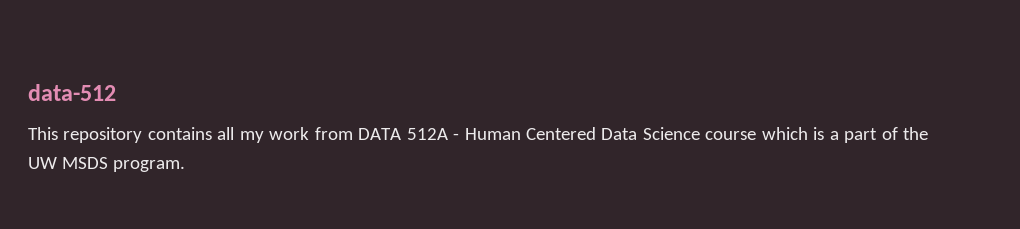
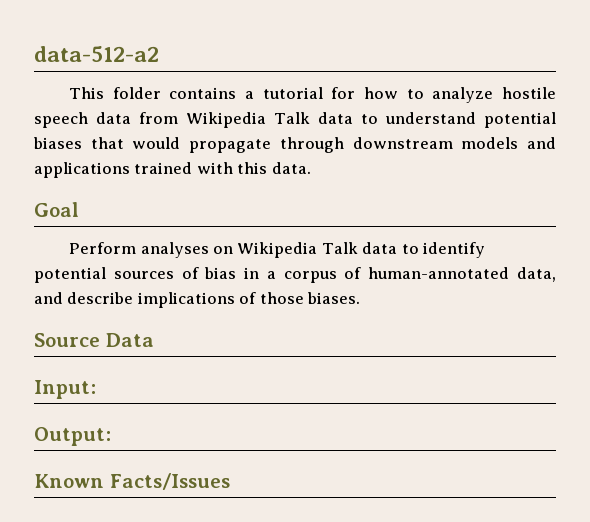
[28,84,116,101] data-512 -> [34,46,159,62] data-512-a2
[63,127,929,143] [28,157,185,172] repository contains all my work from DATA 512A - Human Centered Data Science course which is a part of the UW MSDS program. -> [112,87,557,103] [34,112,556,128] [33,137,556,153] [34,162,311,178] [34,202,79,217] [69,242,486,258] [34,267,556,283] [34,292,361,308] [34,333,154,347] [34,380,96,399] [34,427,111,446] [34,473,230,490] folder contains a tutorial for how to analyze hostile speech data from Wikipedia Talk data to understand potential biases that would propagate through downstream models and applications trained with this data. // Goal // Perform analyses on Wikipedia Talk data to identify potential sources of bias in a corpus of human-annotated data, and describe implications of those biases. // Source Data // Input: // Output: // Known Facts/Issues

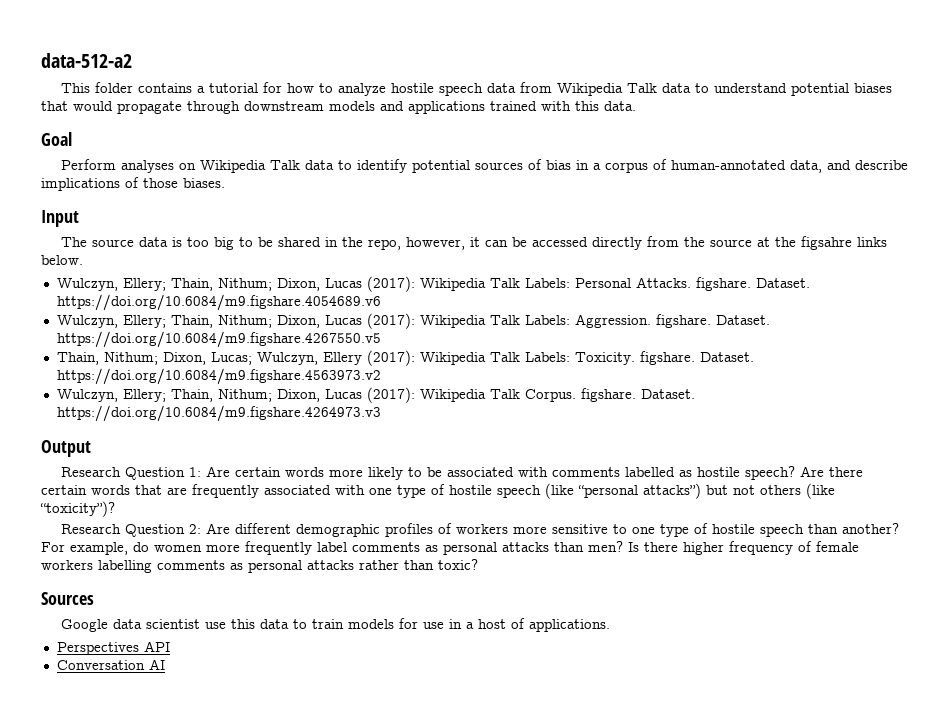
[34,333,154,347] [34,380,96,399] [34,427,111,446] [34,473,230,490] Source Data // Input: // Output: // Known Facts/Issues -> [41,210,79,227] [60,236,887,250] [41,255,83,265] [56,276,810,292] [56,294,381,311] [56,313,770,329] [56,331,381,348] [56,350,754,366] [56,368,381,385] [56,387,695,403] [56,405,381,422] [41,440,91,457] [60,466,863,480] [41,483,835,499] [40,501,115,517] [60,523,899,537] [41,541,859,555] [41,559,478,573] [41,592,94,605] [60,618,610,632] [56,641,170,655] [56,659,165,670] Input // The source data is too big to be shared in the repo, however, it can be accessed directly from the source at the figsahre links below. // Wulczyn, Ellery; Thain, Nithum; Dixon, Lucas (2017): Wikipedia Talk Labels: Personal Attacks. figshare. Dataset. https://doi.org/10.6084/m9.figshare.4054689.v6 // Wulczyn, Ellery; Thain, Nithum; Dixon, Lucas (2017): Wikipedia Talk Labels: Aggression. figshare. Dataset. https://doi.org/10.6084/m9.figshare.4267550.v5 // Thain, Nithum; Dixon, Lucas; Wulczyn, Ellery (2017): Wikipedia Talk Labels: Toxicity. figshare. Dataset. https://doi.org/10.6084/m9.figshare.4563973.v2 // Wulczyn, Ellery; Thain, Nithum; Dixon, Lucas (2017): Wikipedia Talk Corpus. figshare. Dataset. https://doi.org/10.6084/m9.figshare.4264973.v3 // Output // Research Question 1: Are certain words more likely to be associated with comments labelled as hostile speech? Are there certain words that are frequently associated with one type of hostile speech (like “personal attacks”) but not others (like “toxicity”)? // Research Question 2: Are different demographic profiles of workers more sensitive to one type of hostile speech than another? For example, do women more frequently label comments as personal attacks than men? Is there higher frequency of female workers labelling comments as personal attacks rather than toxic? // Sources // Google data scientist use this data to train models for use in a host of applications. // Perspectives API // Conversation AI

